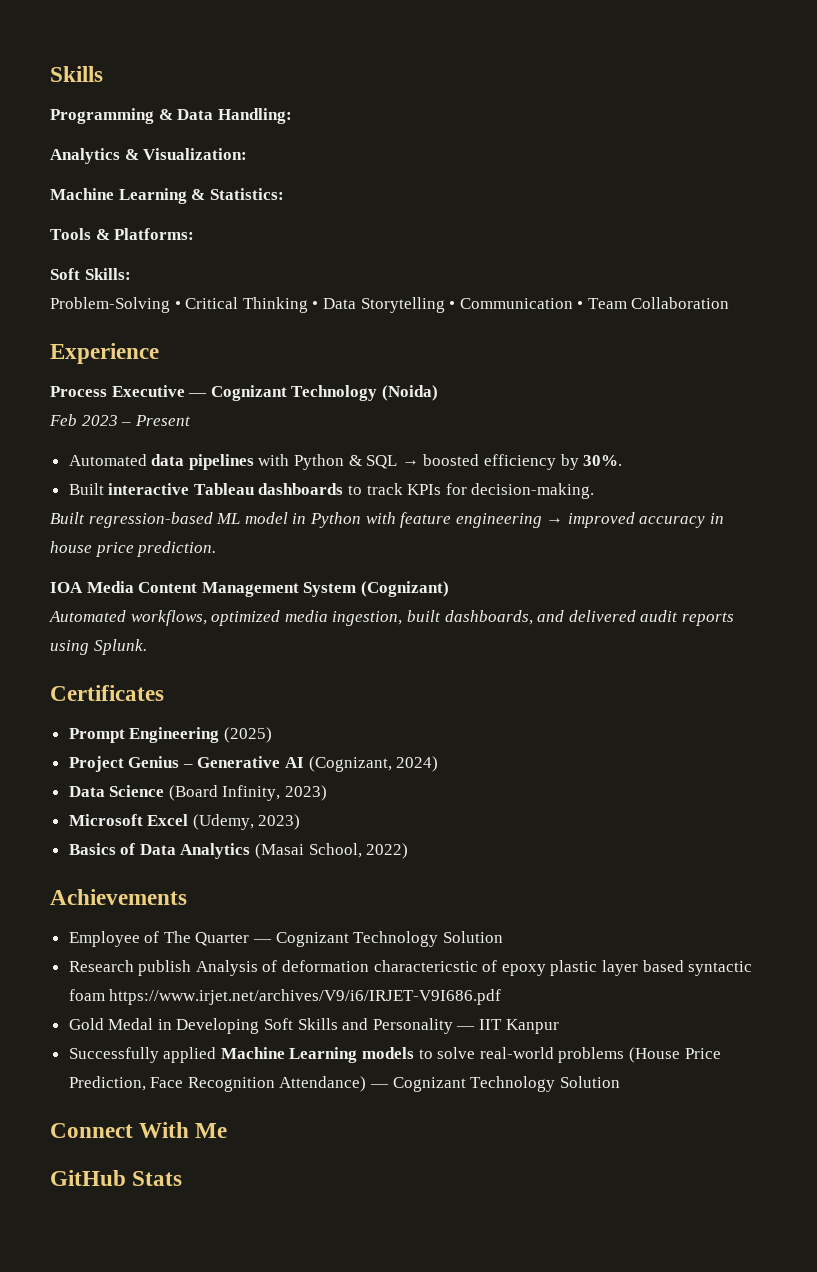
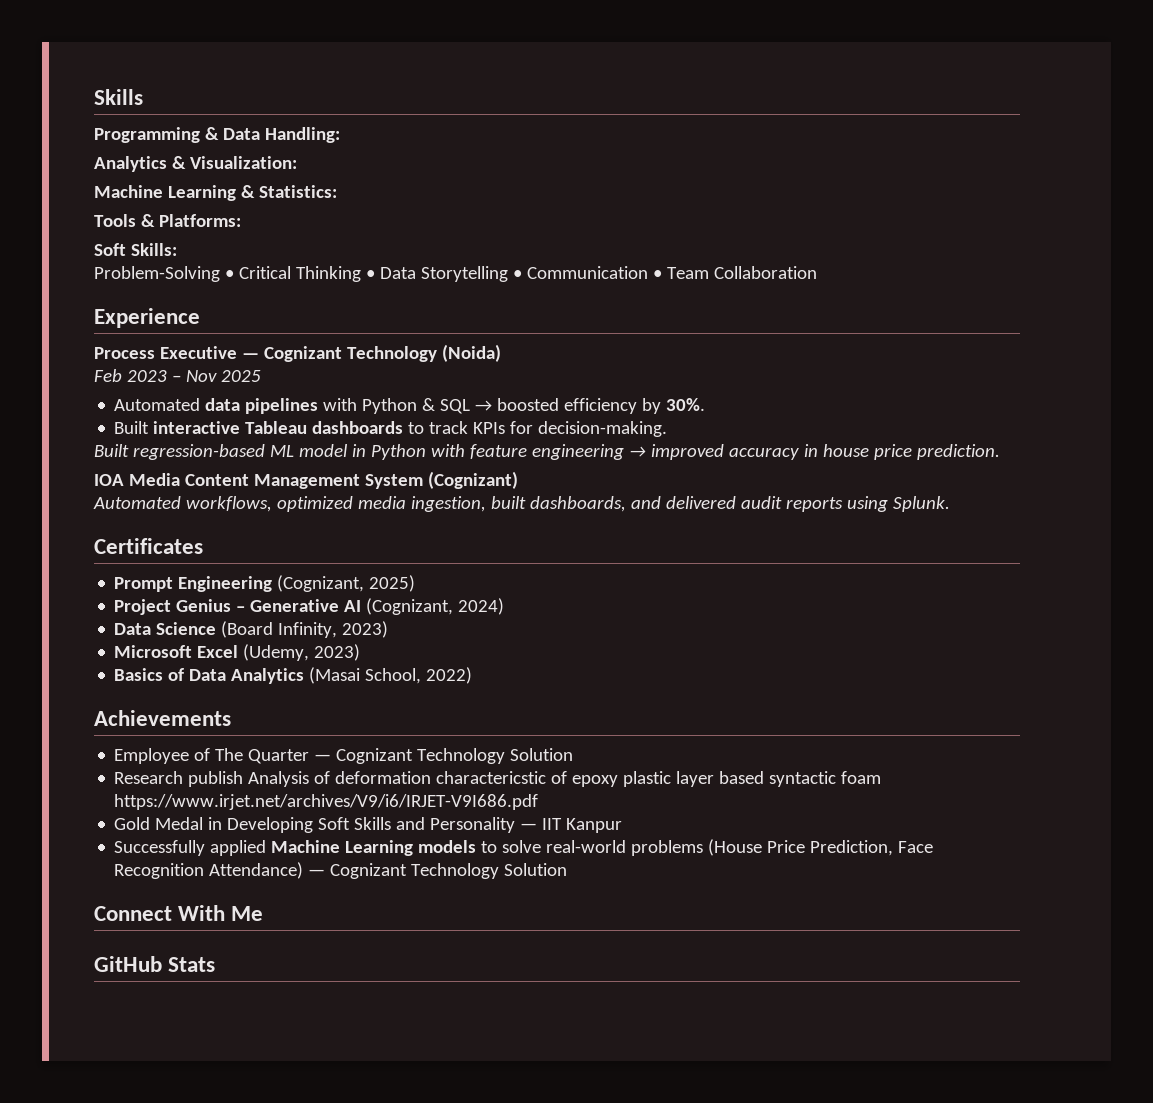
[134,415,191,426] Present -> [185,370,261,382] Nov 2025
[223,727,272,743] (2025) -> [277,575,416,592] (Cognizant, 2025)

